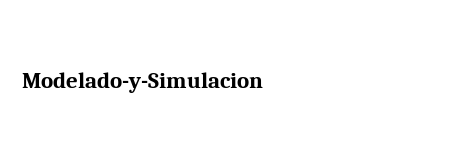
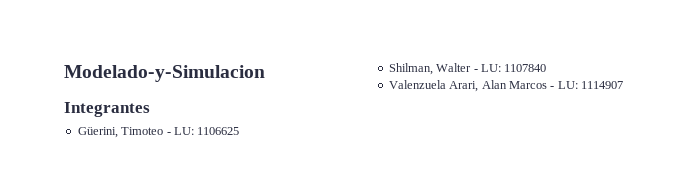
(263, 82) none -> [64,102,150,117] [77,127,240,138] [388,63,547,75] [388,80,623,92] // Integrantes // Güerini, Timoteo - LU: 1106625 // Shilman, Walter - LU: 1107840 // Valenzuela Arari, Alan Marcos - LU: 1114907

